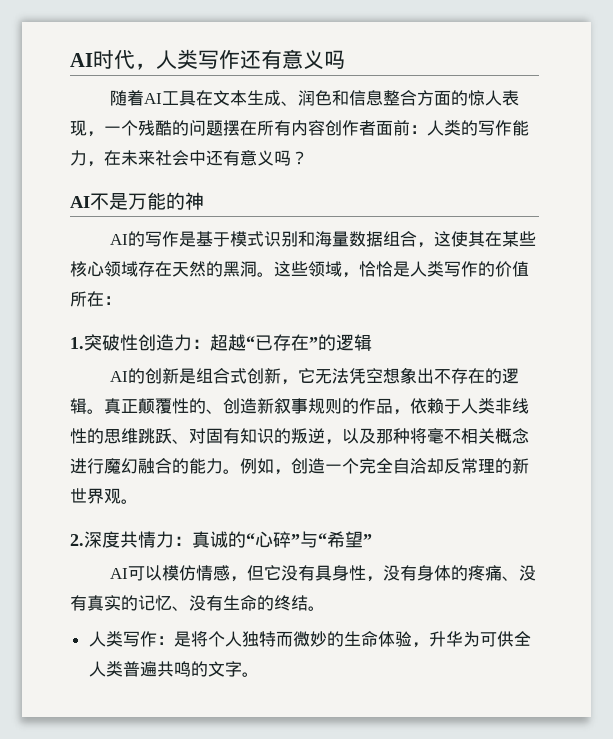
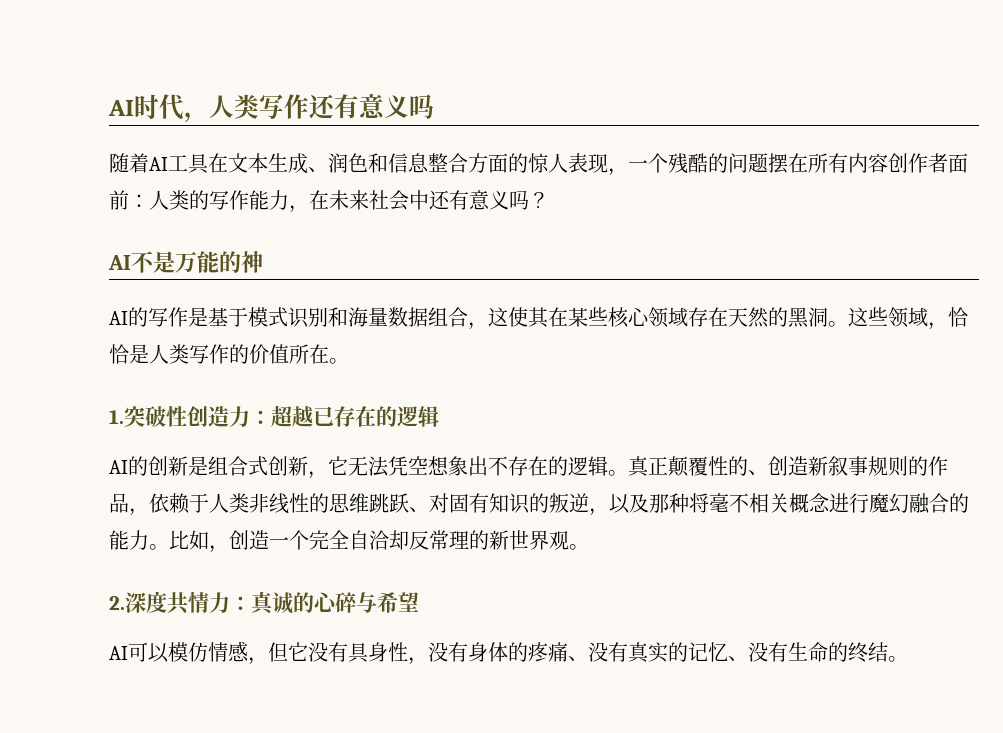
[104,296,121,305] ： -> [329,358,349,364] 。
[246,334,318,351] “已存在” -> [313,406,376,427] 已存在
[240,458,257,474] 例 -> [169,530,189,550] 比
[246,531,327,548] “心碎”与“ -> [314,592,377,613] 心碎与
[363,534,372,546] ” -> (419, 602) none
[88,631,531,648] [88,661,259,677] // 人类写作：是将个人独特而微妙的生命体验，升华为可供全人类普遍共鸣的文字。 -> (908, 659) none

